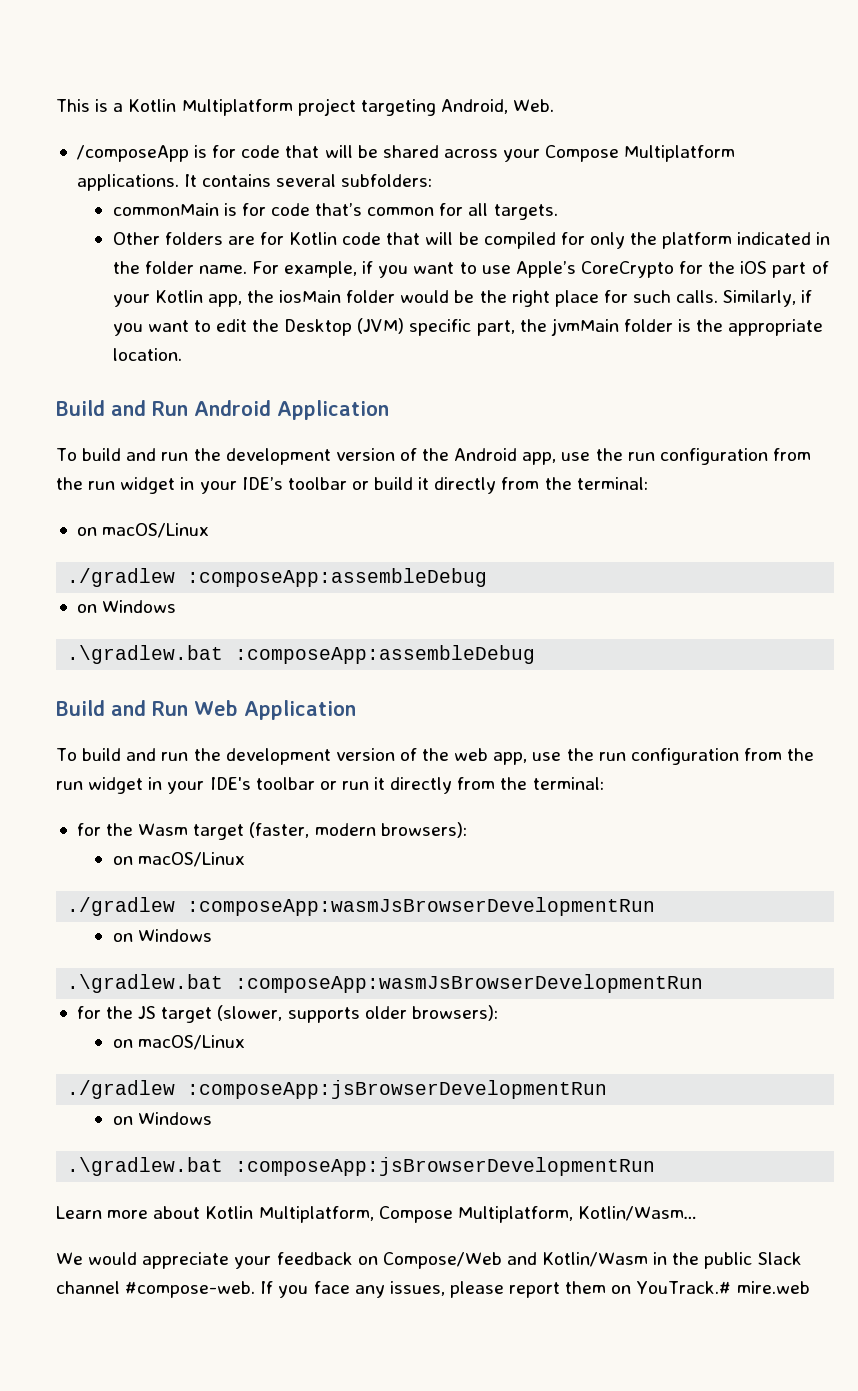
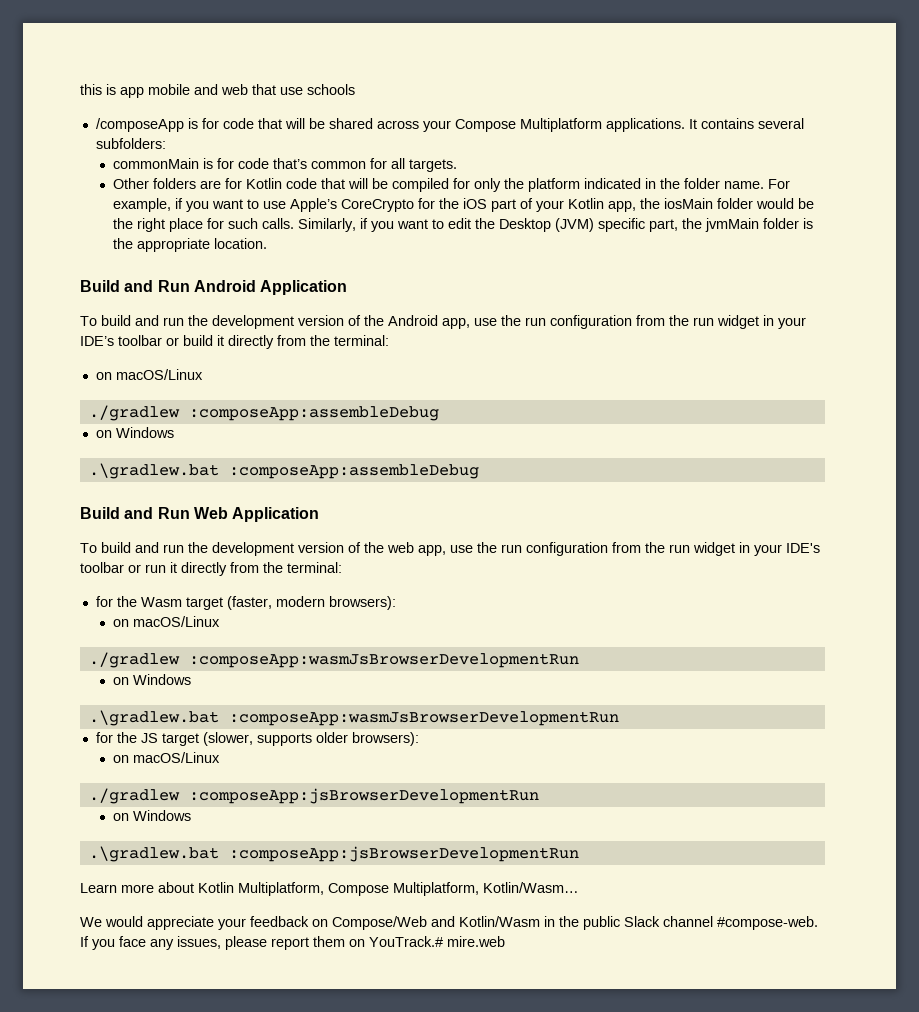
[56,98,555,116] This is a Kotlin Multiplatform project targeting Android, Web. -> [80,84,355,98] this is app mobile and web that use schools

